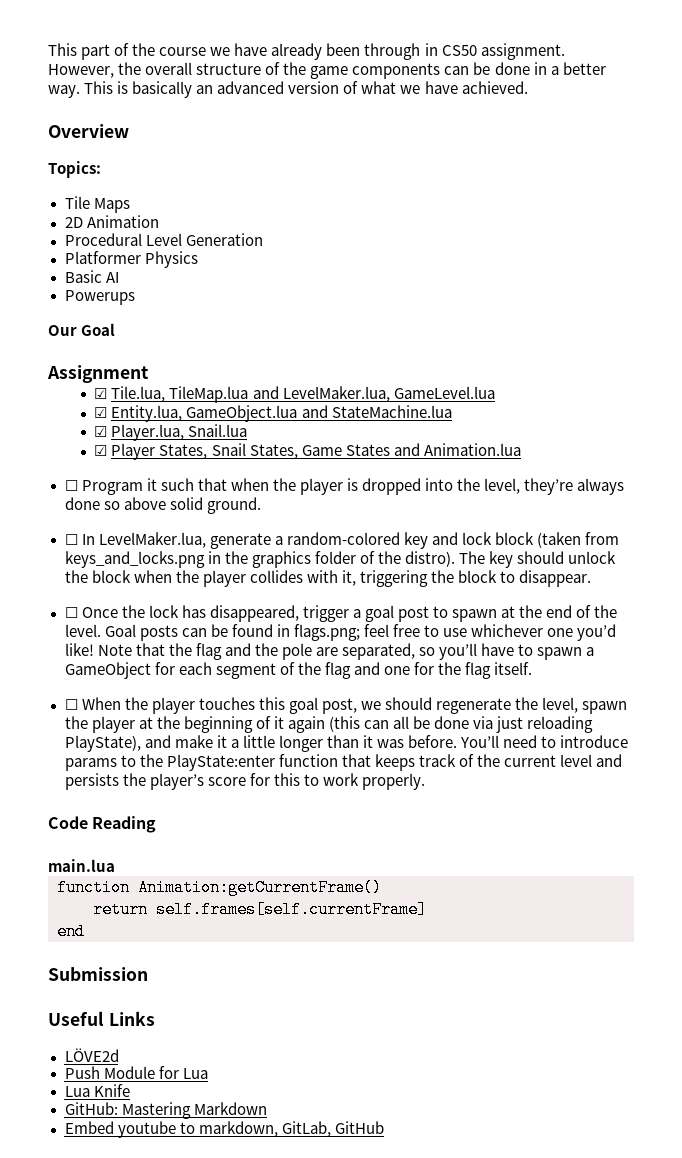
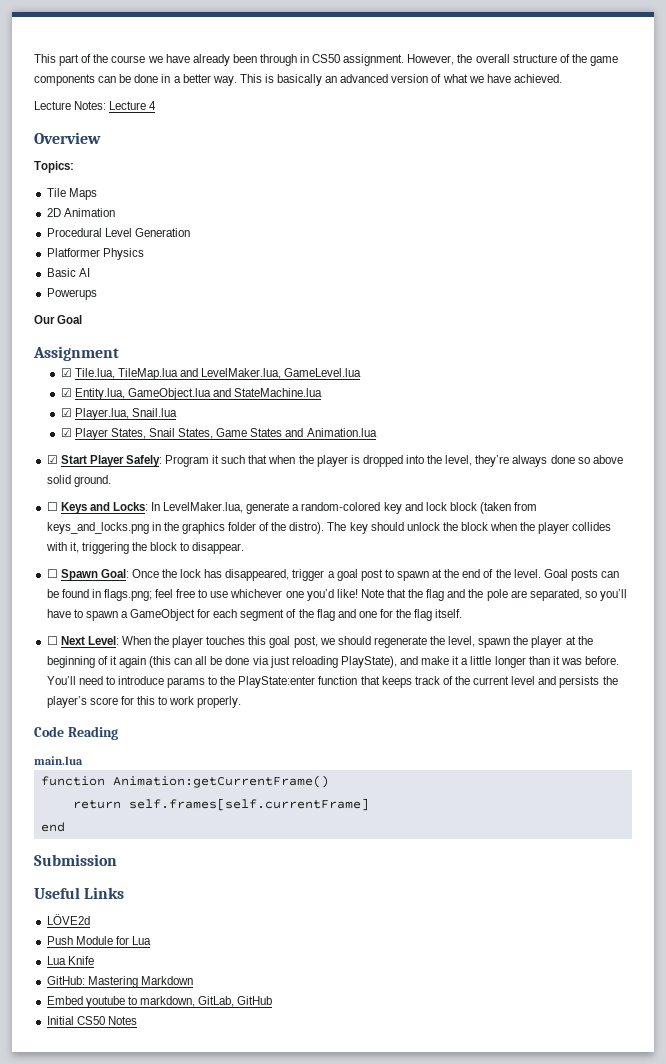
(528, 87) none -> [34,101,157,110] // Lecture Notes: Lecture 4
[64,480,78,491] ☐ -> [46,455,162,467] ☑ Start Player Safely:
(78, 539) none -> [60,502,148,514] Keys and Locks:
(78, 612) none -> [60,569,129,581] Spawn Goal:
(78, 704) none -> [60,636,119,645] Next Level:
(384, 1127) none -> [46,1016,137,1025] // Initial CS50 Notes

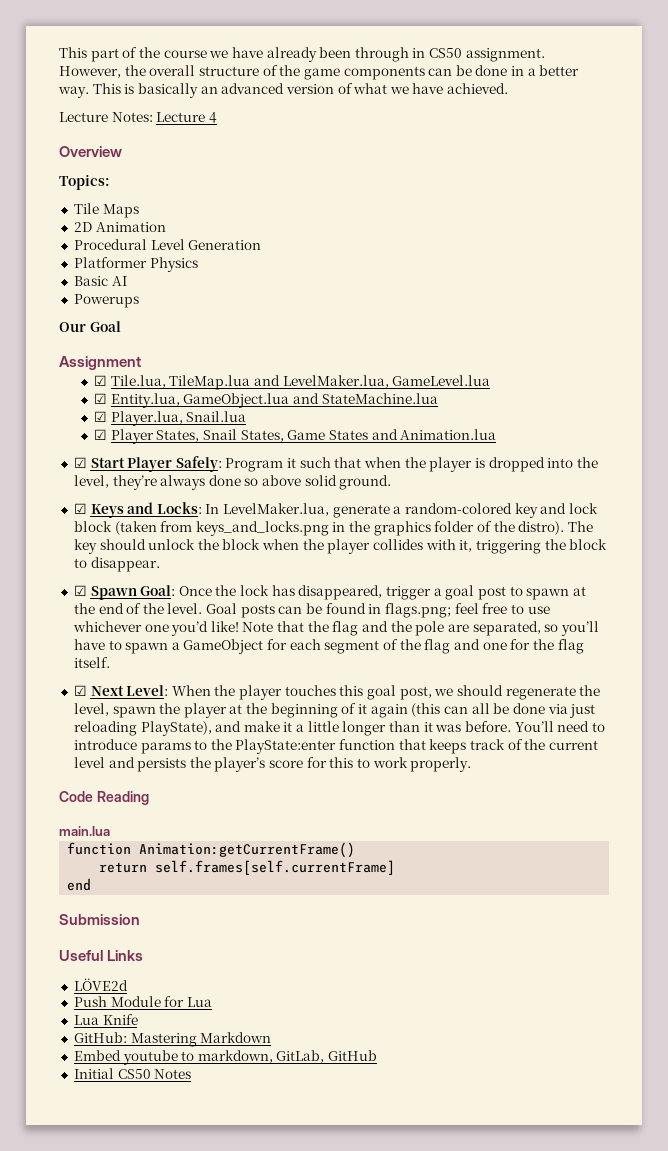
[46,502,58,511] ☐ -> [73,503,87,514] ☑
[46,569,58,578] ☐ -> [73,585,87,596] ☑
[46,636,58,645] ☐ -> [73,685,87,696] ☑

